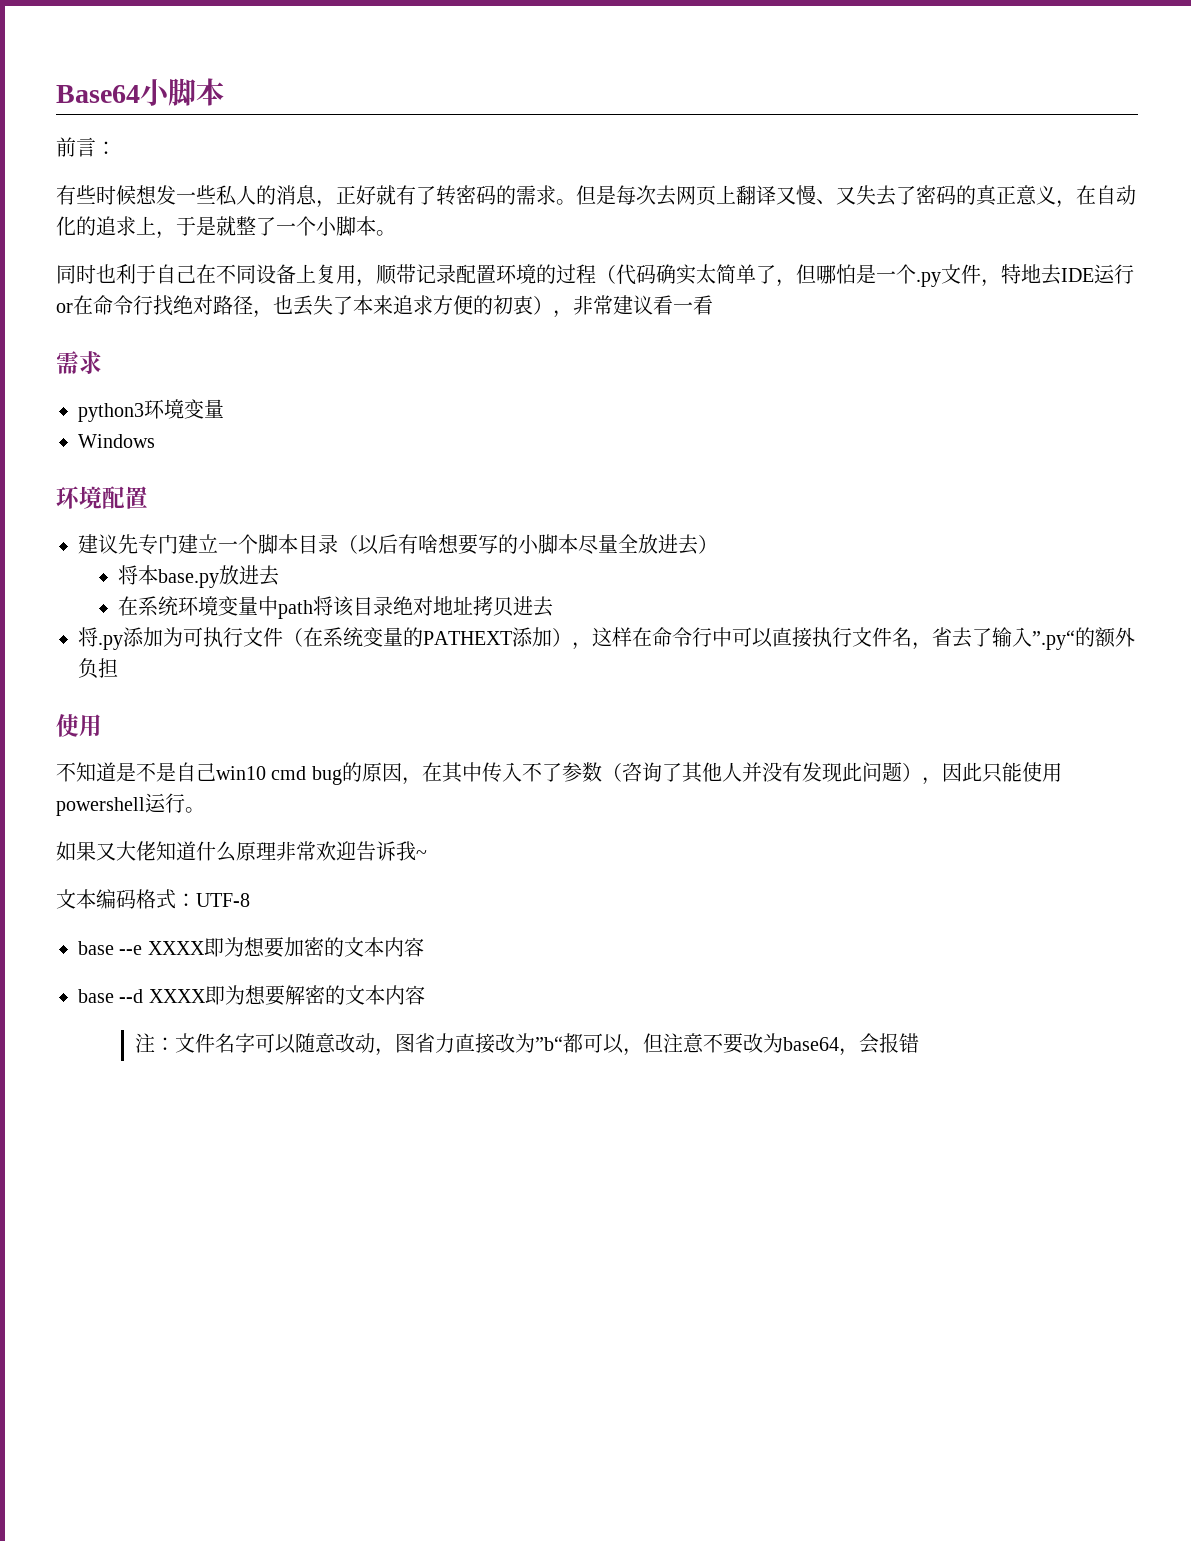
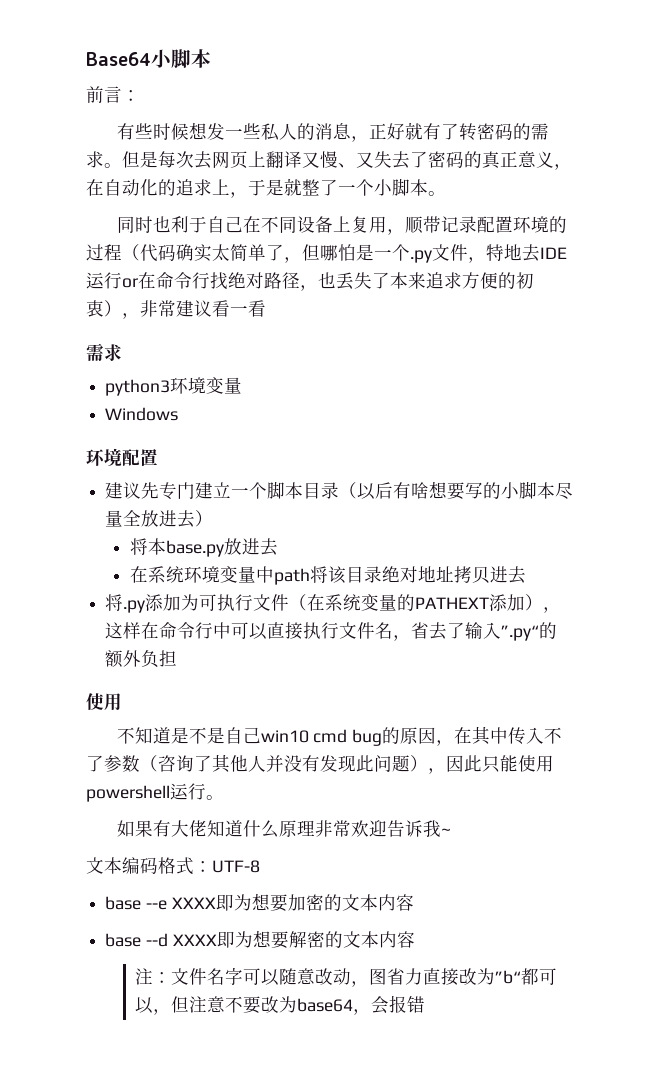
[96,842,116,861] 又 -> [152,820,171,837] 有

